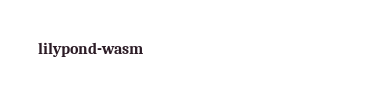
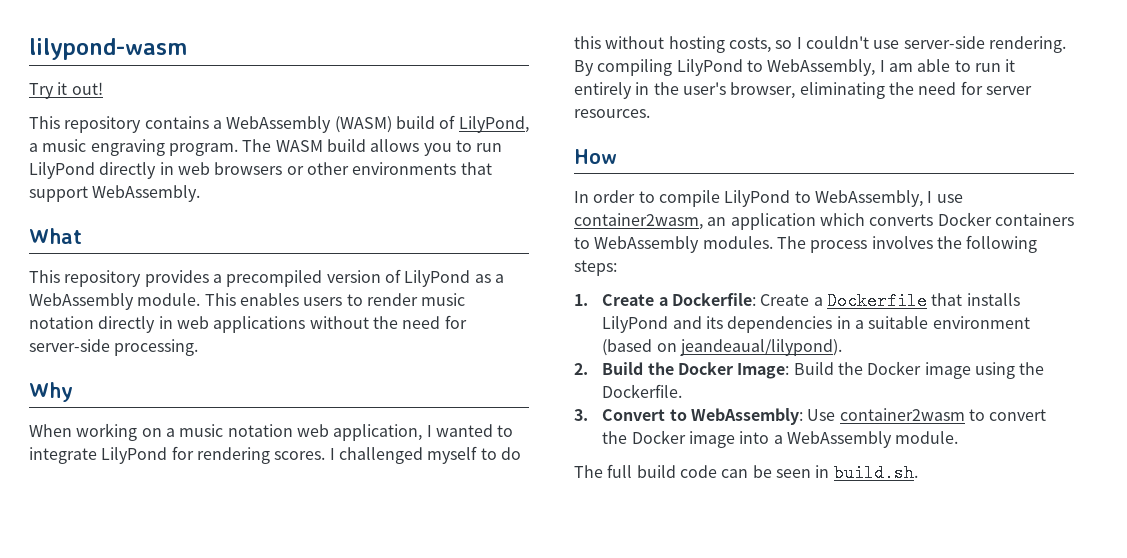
(143, 49) none -> [29,82,103,99] [29,115,529,133] [29,139,503,156] [29,162,492,179] [29,185,201,202] [29,228,82,244] [29,269,504,287] [29,293,466,310] [29,315,467,333] [29,339,199,356] [29,382,73,402] [29,423,514,441] [29,446,521,464] [574,36,1066,53] [574,59,1016,76] [574,81,1032,99] [574,109,650,118] [574,149,617,164] [574,190,963,207] [574,212,1074,230] [574,235,1038,253] [574,260,617,276] [574,292,1020,310] [602,316,1030,333] [602,339,842,356] [574,361,1045,379] [602,384,683,398] [574,408,1047,425] [602,430,959,448] [574,464,918,482] // Try it out! // This repository contains a WebAssembly (WASM) build of LilyPond, a music engraving program. The WASM build allows you to run LilyPond directly in web browsers or other environments that support WebAssembly. // What // This repository provides a precompiled version of LilyPond as a WebAssembly module. This enables users to render music notation directly in web applications without the need for server-side processing. // Why // When working on a music notation web application, I wanted to integrate LilyPond for rendering scores. I challenged myself to do this without hosting costs, so I couldn't use server-side rendering. By compiling LilyPond to WebAssembly, I am able to run it entirely in the user's browser, eliminating the need for server resources. // How // In order to compile LilyPond to WebAssembly, I use container2wasm, an application which converts Docker containers to WebAssembly modules. The process involves the following steps: // 1. Create a Dockerfile: Create a Dockerfile that installs LilyPond and its dependencies in a suitable environment (based on jeandeaual/lilypond). // 2. Build the Docker Image: Build the Docker image using the Dockerfile. // 3. Convert to WebAssembly: Use container2wasm to convert the Docker image into a WebAssembly module. // The full build code can be seen in build.sh.

